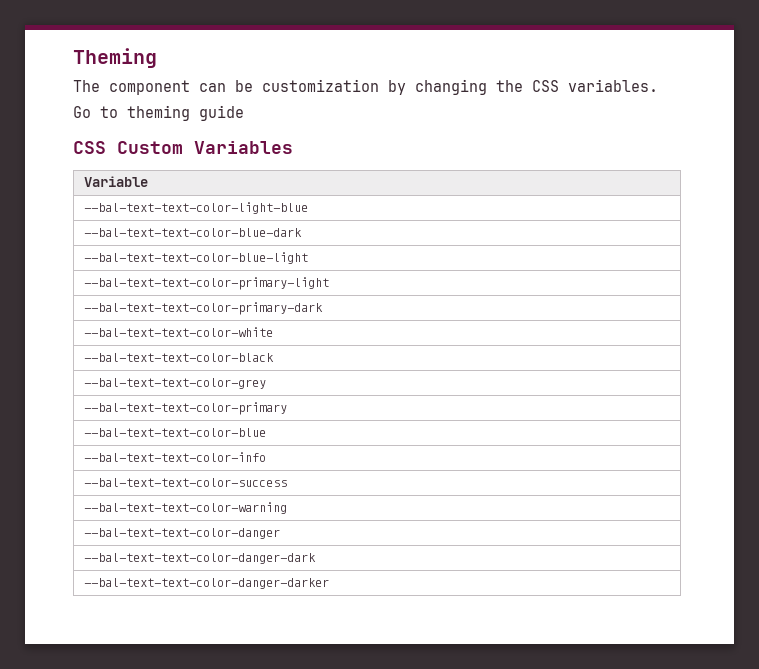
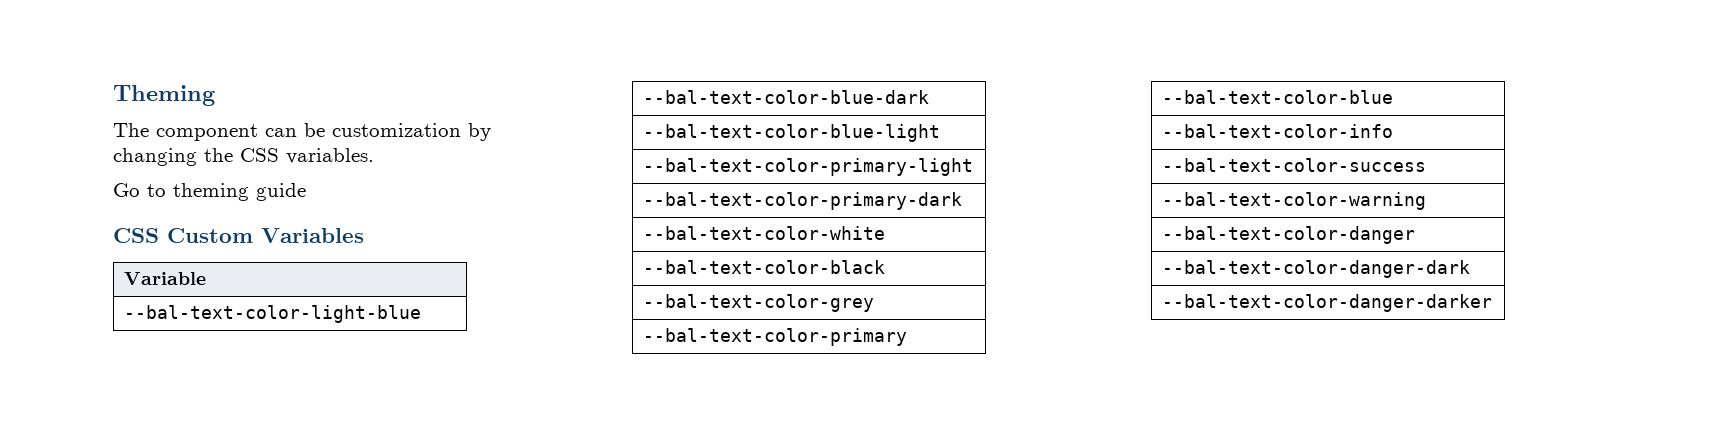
[83,202,308,214] [83,228,302,237] [83,252,308,264] [83,277,329,290] [83,302,323,315] [83,327,273,337] [83,353,274,362] [83,378,266,389] [83,402,287,415] [83,428,266,437] [83,452,266,462] [83,478,287,487] [83,502,287,514] [83,528,280,539] [83,553,316,564] [83,578,329,589] --bal-text-text-color-light-blue // --bal-text-text-color-blue-dark // --bal-text-text-color-blue-light // --bal-text-text-color-primary-light // --bal-text-text-color-primary-dark // --bal-text-text-color-white // --bal-text-text-color-black // --bal-text-text-color-grey // --bal-text-text-color-primary // --bal-text-text-color-blue // --bal-text-text-color-info // --bal-text-text-color-success // --bal-text-text-color-warning // --bal-text-text-color-danger // --bal-text-text-color-danger-dark // --bal-text-text-color-danger-darker -> [124,305,422,323] [643,90,930,104] [643,124,941,142] [643,158,974,176] [643,192,963,210] [643,226,886,240] [643,260,886,274] [643,294,875,312] [643,328,908,346] [1162,90,1394,104] [1162,124,1394,138] [1162,158,1427,172] [1162,192,1427,210] [1162,226,1416,244] [1162,260,1471,278] [1162,294,1493,312] --bal-text-color-light-blue // --bal-text-color-blue-dark // --bal-text-color-blue-light // --bal-text-color-primary-light // --bal-text-color-primary-dark // --bal-text-color-white // --bal-text-color-black // --bal-text-color-grey // --bal-text-color-primary // --bal-text-color-blue // --bal-text-color-info // --bal-text-color-success // --bal-text-color-warning // --bal-text-color-danger // --bal-text-color-danger-dark // --bal-text-color-danger-darker

